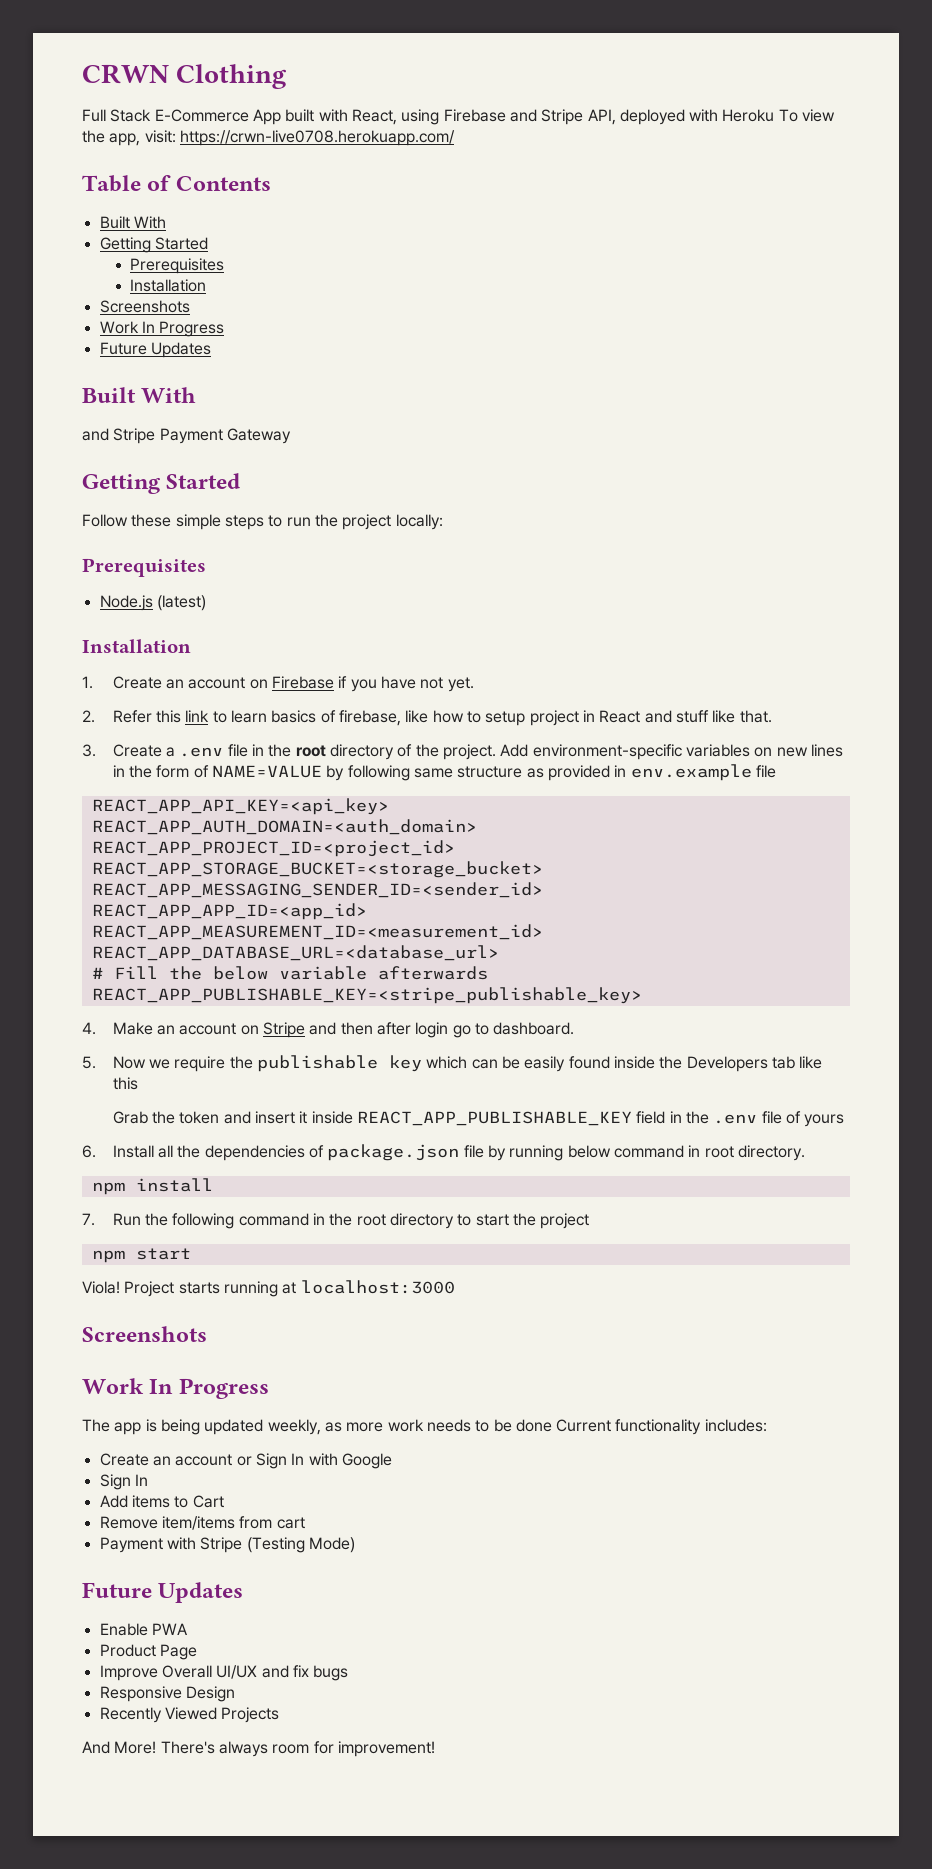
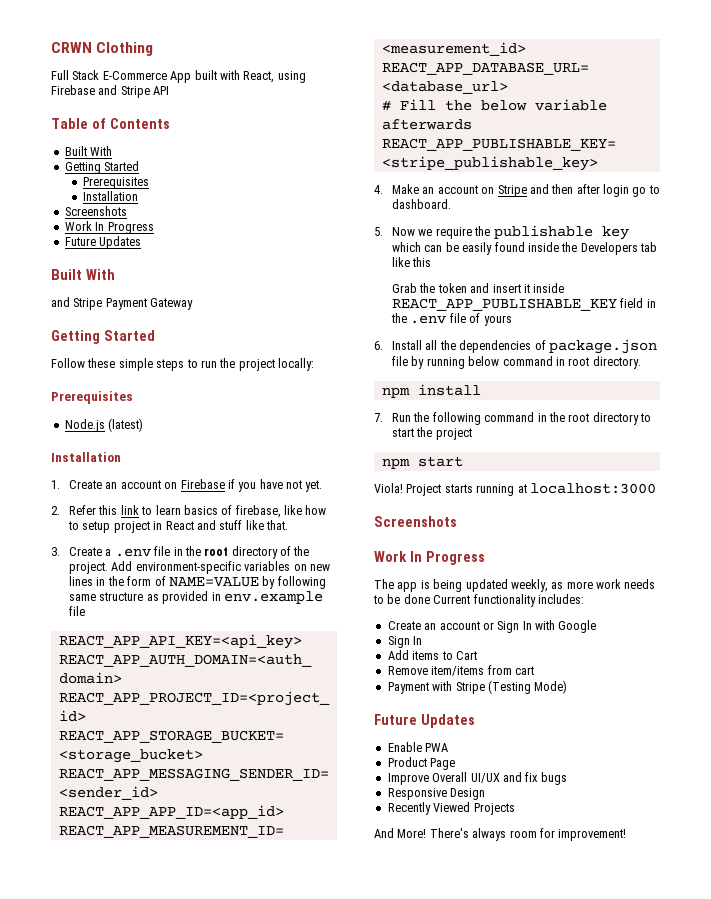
[587,109,836,125] [82,130,455,146] API, deployed with Heroku To view the app, visit: https://crwn-live0708.herokuapp.com/ -> [153,86,170,95] API

